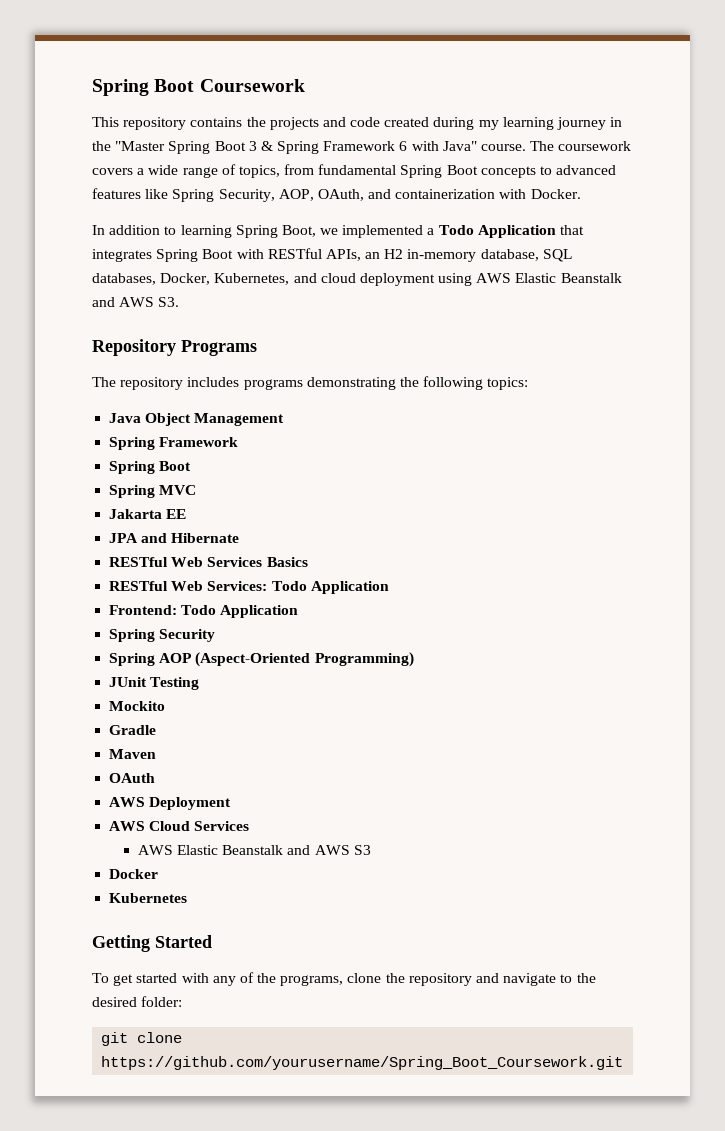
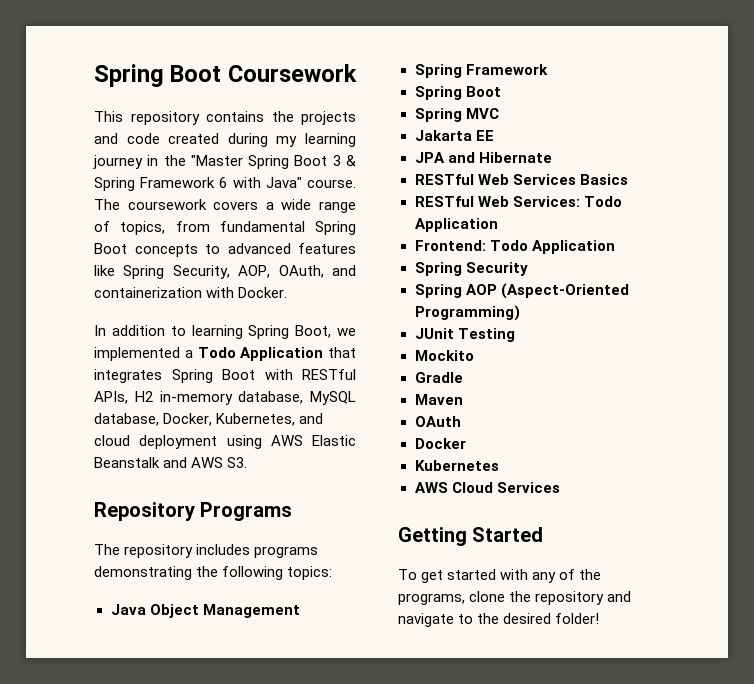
[365,252,381,259] an -> (128, 397) none
[542,249,572,262] [92,273,156,285] SQL databases, -> [310,391,356,405] [94,413,159,426] MySQL database,
[109,797,232,810] AWS Deployment -> [414,438,466,449] [414,460,499,471] Docker // Kubernetes
[137,845,371,855] [109,869,159,879] [109,893,188,903] // AWS Elastic Beanstalk and AWS S3 // Docker // Kubernetes -> (560, 487) none
[141,996,183,1007] [101,1032,183,1046] [101,1056,624,1070] folder: // git clone https://github.com/yourusername/Spring_Boot_Coursework.git -> [555,613,600,624] folder!

